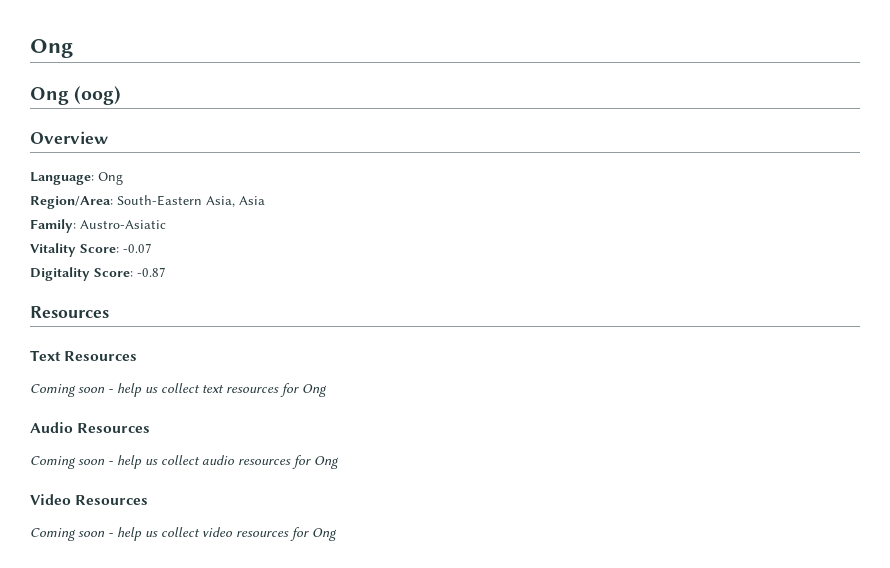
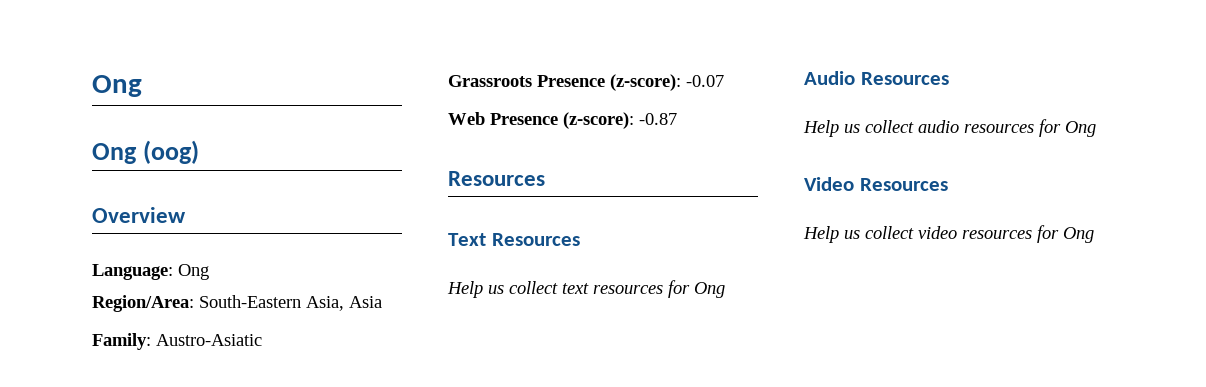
[30,243,152,257] [30,267,133,281] Vitality Score: -0.07 // Digitality Score: -> [448,74,724,91] [448,112,634,129] Grassroots Presence (z-score): -0.07 // Web Presence (z-score):
[30,383,142,397] Coming soon - help -> [447,281,483,298] Help
[30,455,142,469] Coming soon - help -> [803,120,839,137] Help
[30,527,142,541] Coming soon - help -> [803,226,839,243] Help

